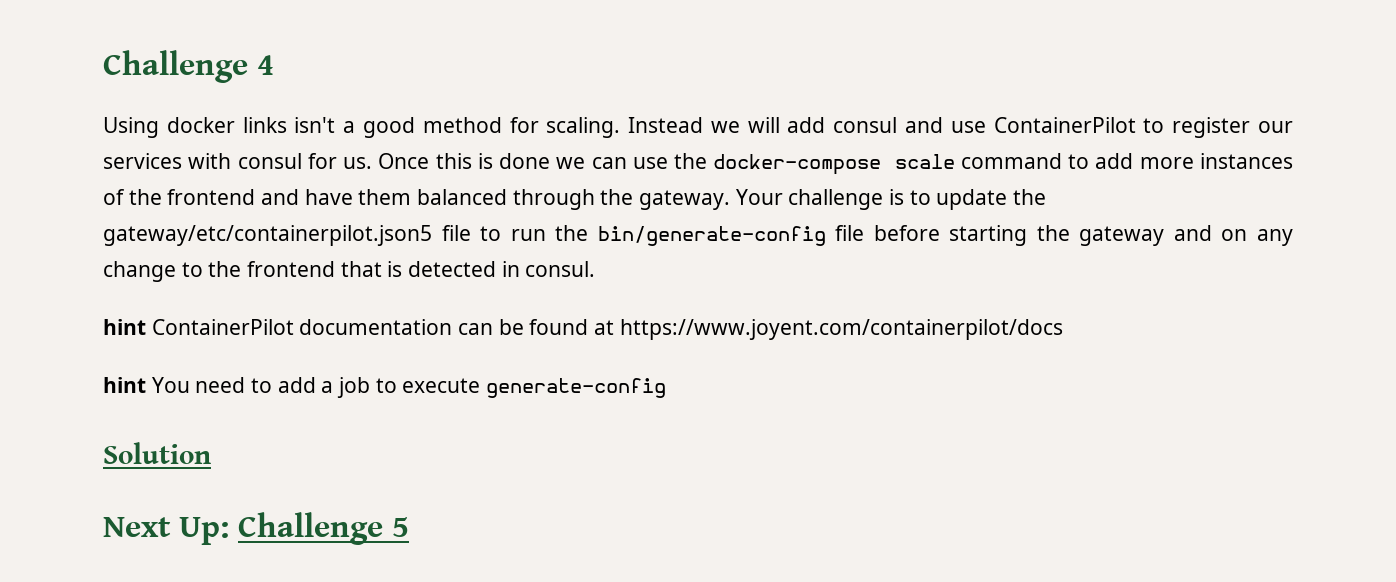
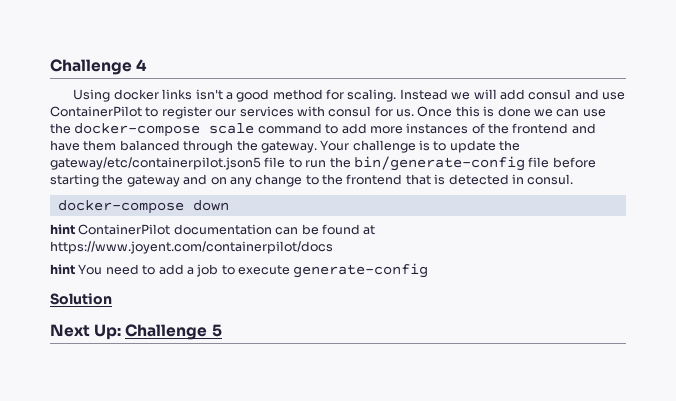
(596, 269) none -> [57,200,229,214] // docker-compose down

